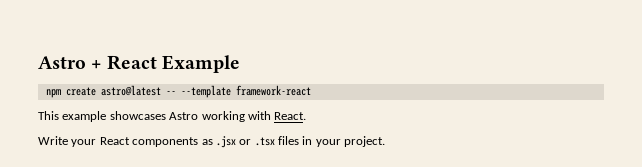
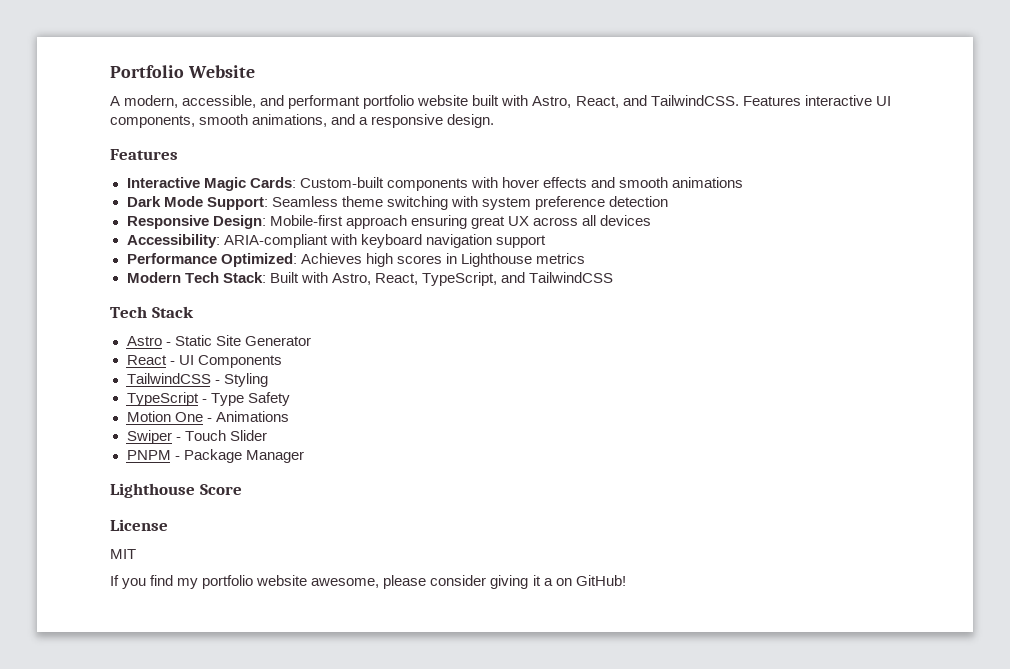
[38,55,240,73] [45,85,311,98] [38,111,307,122] [38,136,386,148] Astro + React Example // npm create astro@latest -- --template framework-react // This example showcases Astro working with React. // Write your React components as .jsx or .tsx files in your project. -> [110,65,255,78] [110,95,891,109] [110,114,495,128] [110,149,178,160] [126,177,743,191] [126,196,668,210] [126,215,651,229] [126,234,546,248] [126,253,585,267] [126,272,613,286] [110,306,194,318] [126,335,311,346] [126,355,282,368] [126,373,268,387] [126,392,290,406] [126,411,289,422] [126,430,267,444] [126,449,304,463] [110,483,242,498] [110,519,168,531] [110,549,136,559] [110,575,626,589] Portfolio Website // A modern, accessible, and performant portfolio website built with Astro, React, and TailwindCSS. Features interactive UI components, smooth animations, and a responsive design. // Features // Interactive Magic Cards: Custom-built components with hover effects and smooth animations // Dark Mode Support: Seamless theme switching with system preference detection // Responsive Design: Mobile-first approach ensuring great UX across all devices // Accessibility: ARIA-compliant with keyboard navigation support // Performance Optimized: Achieves high scores in Lighthouse metrics // Modern Tech Stack: Built with Astro, React, TypeScript, and TailwindCSS // Tech Stack // Astro - Static Site Generator // React - UI Components // TailwindCSS - Styling // TypeScript - Type Safety // Motion One - Animations // Swiper - Touch Slider // PNPM - Package Manager // Lighthouse Score // License // MIT // If you find my portfolio website awesome, please consider giving it a on GitHub!

